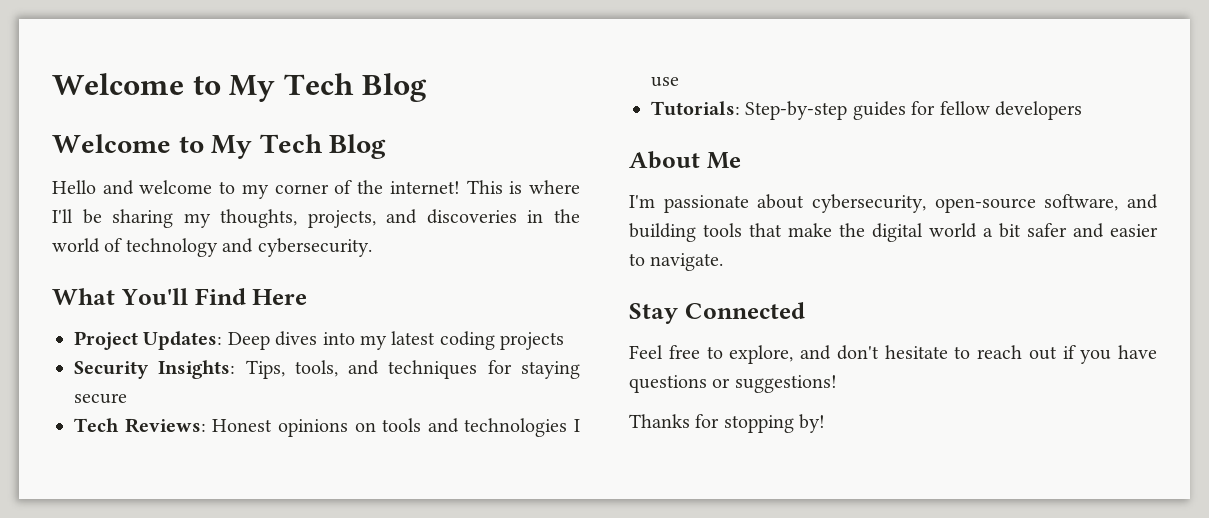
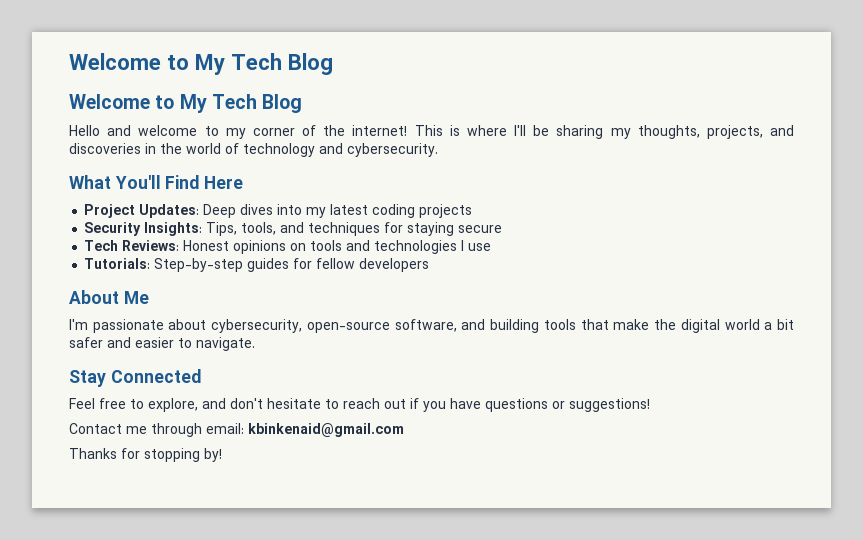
(837, 384) none -> [69,423,404,437] // Contact me through email: kbinkenaid@gmail.com

